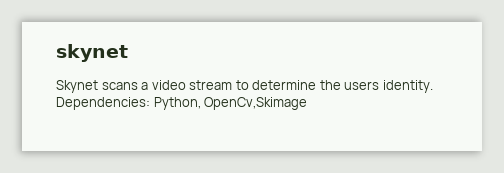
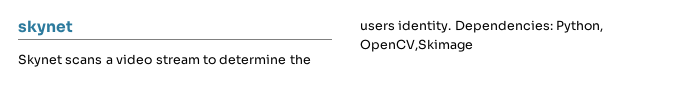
[204,97,308,110] OpenCv,Skimage -> [360,39,473,52] OpenCV,Skimage

